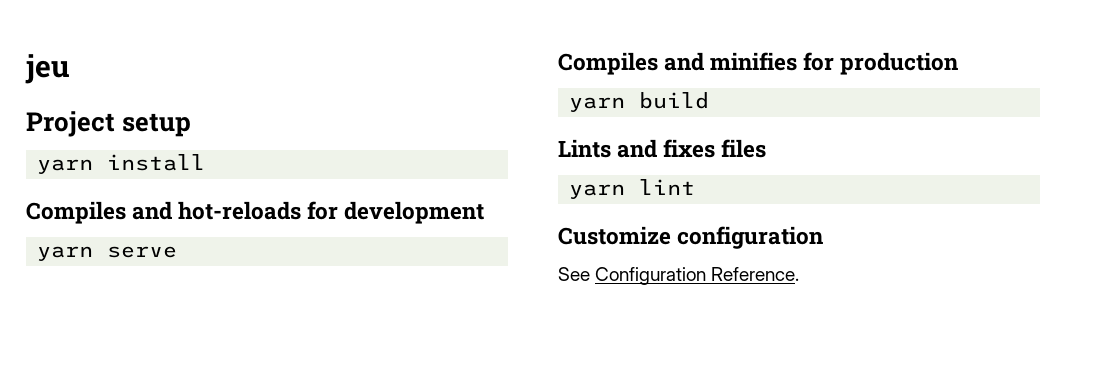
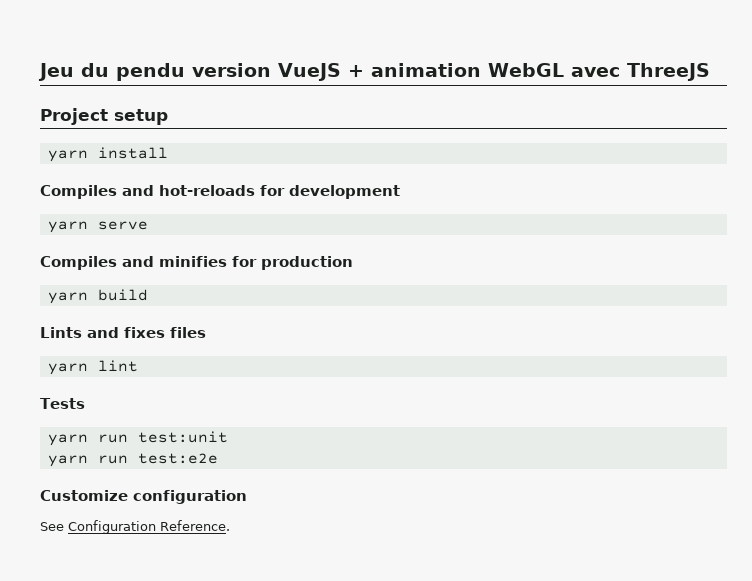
[25,54,70,84] jeu -> [38,63,710,81] Jeu du pendu version VueJS + animation WebGL avec ThreeJS
(696, 187) none -> [40,398,85,409] [47,431,228,446] [47,453,218,467] // Tests // yarn run test:unit // yarn run test:e2e

